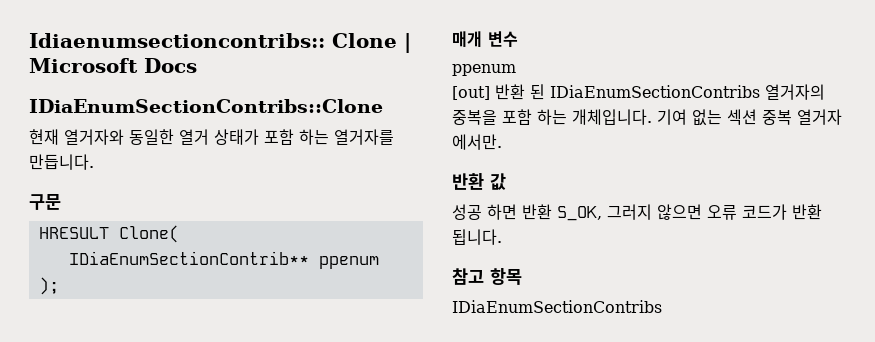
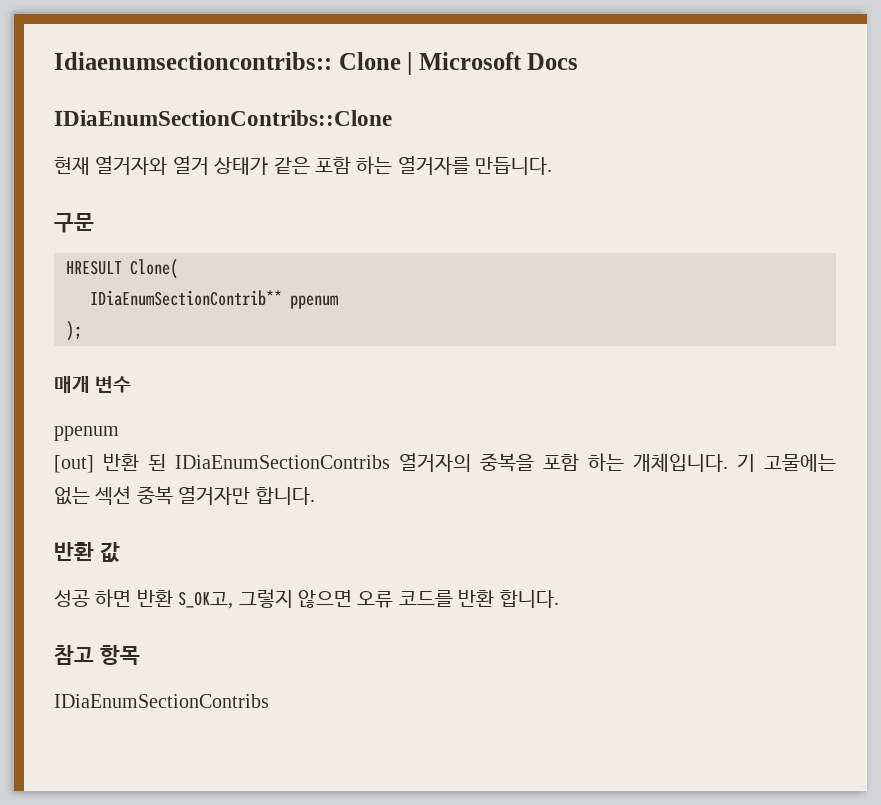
[129,129,174,145] 동일한 -> (168, 165) none
(259, 137) none -> [273,157,310,174] 같은
[657,109,687,125] 기여 -> [737,454,836,472] 기 고물에는
[797,109,842,125] [452,134,502,150] 열거자 에서만. -> [178,486,315,505] 열거자만 합니다.
[557,204,822,221] [452,229,502,245] S_OK, 그러지 않으면 오류 코드가 반환 됩니다. -> [178,589,559,609] S_OK고, 그렇지 않으면 오류 코드를 반환 합니다.

